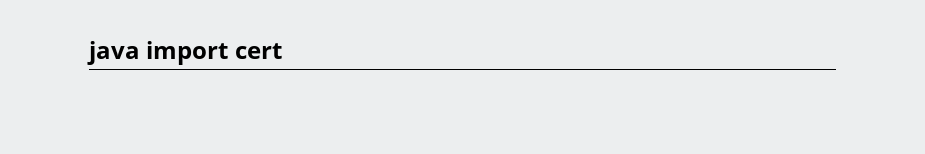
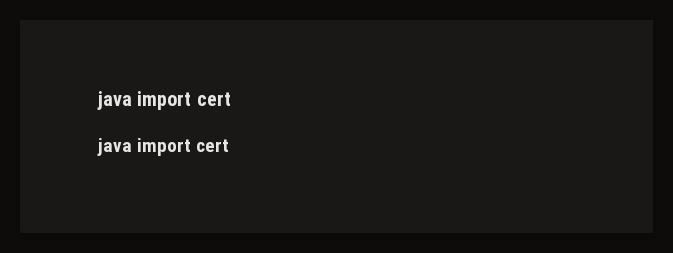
[87,41,282,65] java import cert -> [97,91,231,110] [97,138,230,156] java import cert // java import cert

